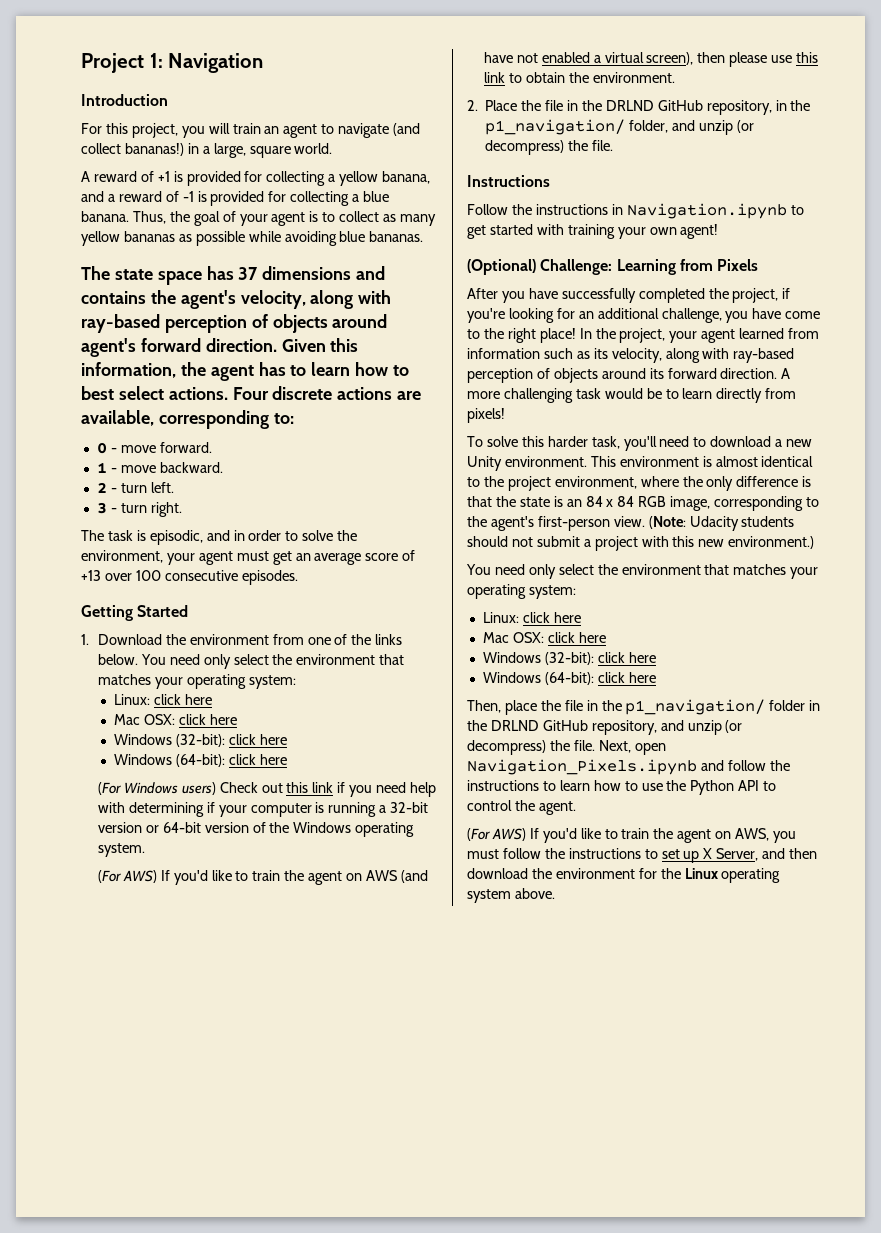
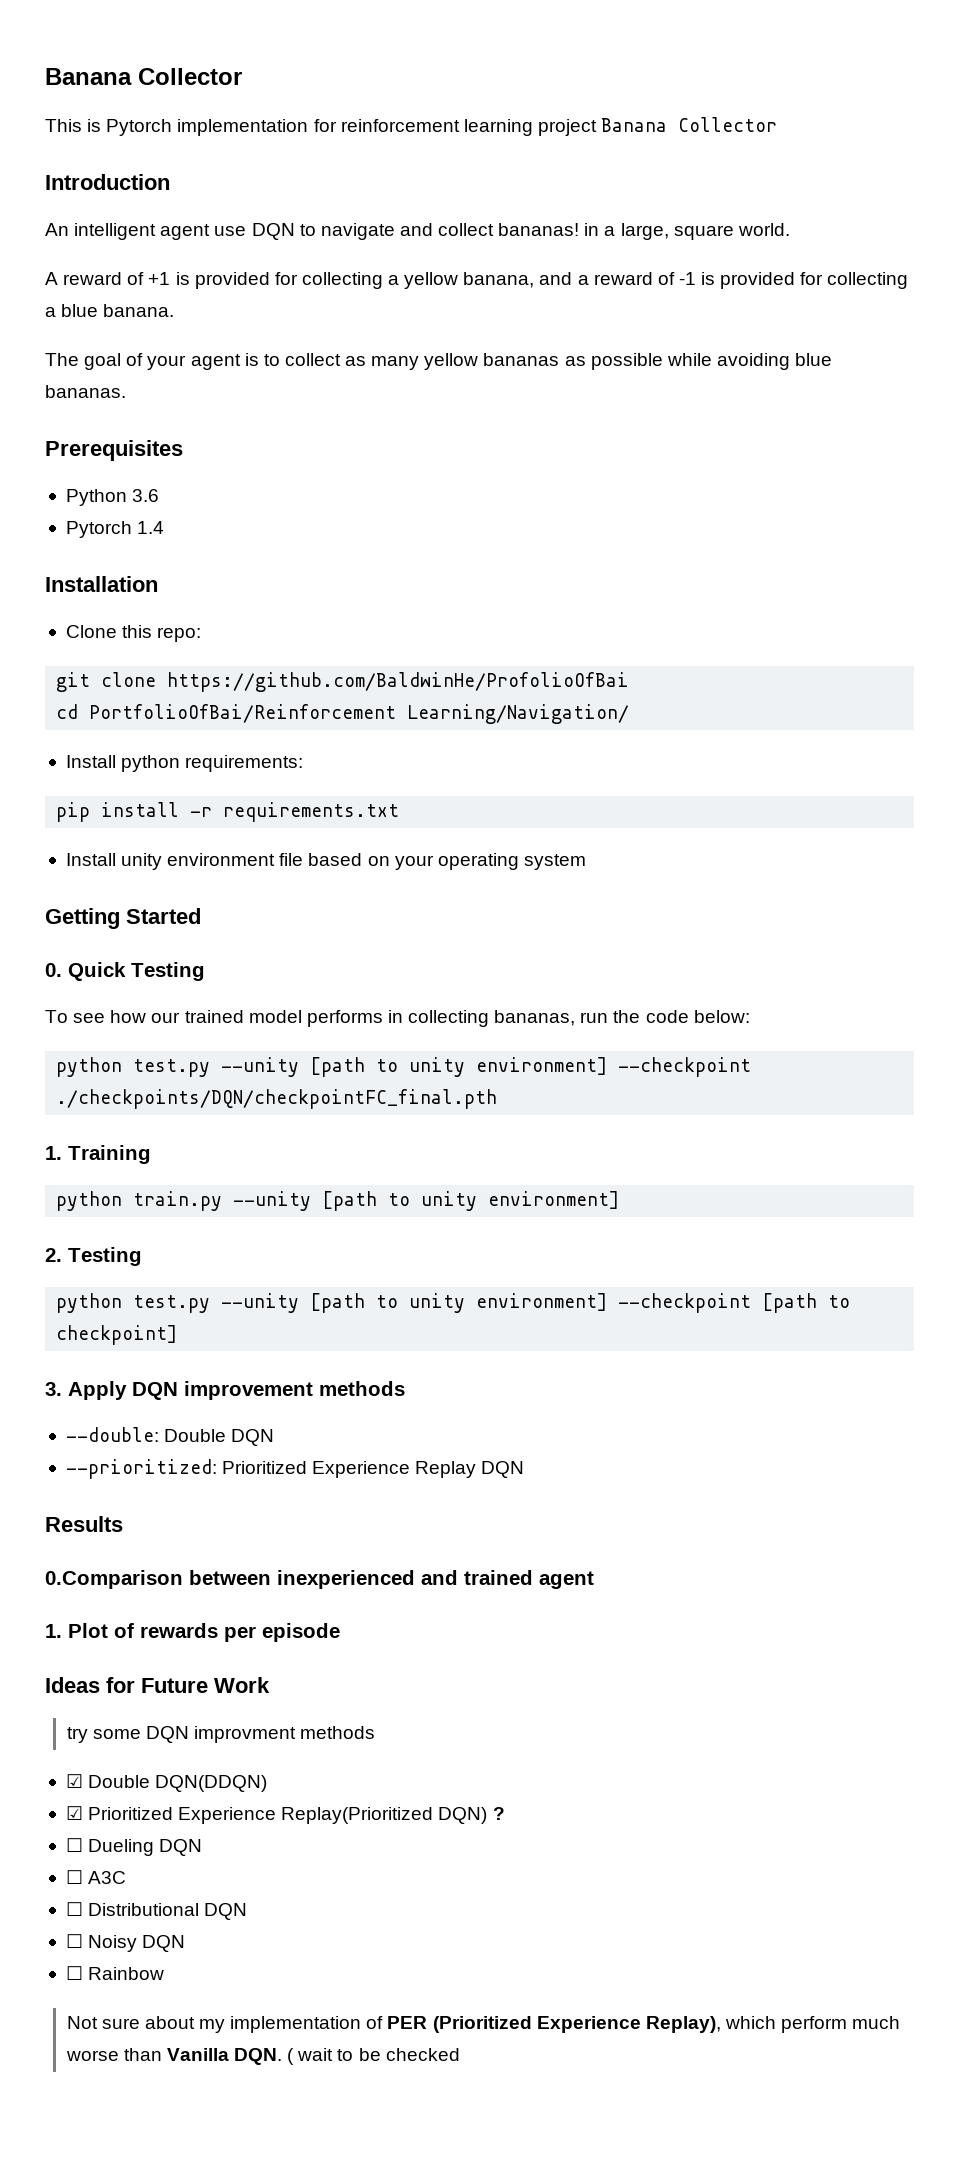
[81,53,264,73] [81,94,168,106] [81,123,421,138] [81,143,184,156] Project 1: Navigation // Introduction // For this project, you will train an agent to navigate (and collect bananas!) -> [45,68,242,85] [45,117,778,136] [45,174,170,190] [45,223,580,240] Banana Collector // This is Pytorch implementation for reinforcement learning project Banana Collector // Introduction // An intelligent agent use DQN to navigate and collect bananas!
[132,211,190,224] Thus, the -> [45,353,79,366] // The
[81,266,386,285] [81,290,392,309] [81,314,388,333] [81,338,359,357] [81,362,410,381] [81,386,422,400] [81,410,294,429] [96,442,212,454] [96,462,223,473] [96,482,174,493] [96,502,182,517] [81,530,358,545] [81,550,416,565] [81,570,298,585] [81,605,189,621] [81,634,403,645] [97,654,405,669] [97,674,296,689] [113,694,212,705] [113,714,237,725] [113,734,287,747] [113,754,287,767] [97,782,437,797] [97,802,429,817] [97,822,415,837] [97,843,145,857] [97,870,428,885] [483,52,819,67] [483,72,675,83] [467,100,811,115] [485,119,754,135] [485,140,614,155] [467,175,550,187] [467,203,804,219] [467,224,719,239] [467,259,759,275] [467,288,791,303] [467,308,821,323] [467,328,820,343] [467,348,795,363] [467,368,791,383] [467,388,797,403] [467,408,505,423] [467,436,813,451] [467,456,814,471] [467,476,812,491] [467,496,820,511] [467,516,795,531] [467,536,815,551] [466,564,819,579] [467,584,576,599] [482,612,581,623] [482,632,606,643] [482,652,656,665] [482,672,656,685] [467,699,821,715] [467,720,743,735] [467,740,666,755] [467,759,790,775] [467,780,777,795] [467,800,576,815] [467,828,797,843] [467,848,818,863] [467,868,781,883] [467,888,555,903] The state space has 37 dimensions and contains the agent's velocity, along with ray-based perception of objects around agent's forward direction. Given this information, the agent has to learn how to best select actions. Four discrete actions are available, corresponding to: // 0 - move forward. // 1 - move backward. // 2 - turn left. // 3 - turn right. // The task is episodic, and in order to solve the environment, your agent must get an average score of +13 over 100 consecutive episodes. // Getting Started // 1. Download the environment from one of the links below. You need only select the environment that matches your operating system: // Linux: click here // Mac OSX: click here // Windows (32-bit): click here // Windows (64-bit): click here // (For Windows users) Check out this link if you need help with determining if your computer is running a 32-bit version or 64-bit version of the Windows operating system. // (For AWS) If you'd like to train the agent on AWS (and have not enabled a virtual screen), then please use this link to obtain the environment. // 2. Place the file in the DRLND GitHub repository, in the p1_navigation/ folder, and unzip (or decompress) the file. // Instructions // Follow the instructions in Navigation.ipynb to get started with training your own agent! // (Optional) Challenge: Learning from Pixels // After you have successfully completed the project, if you're looking for an additional challenge, you have come to the right place! In the project, your agent learned from information such as its velocity, along with ray-based perception of objects around its forward direction. A more challenging task would be to learn directly from pixels! // To solve this harder task, you'll need to download a new Unity environment. This environment is almost identical to the project environment, where the only difference is that the state is an 84 x 84 RGB image, corresponding to the agent's first-person view. (Note: Udacity students should not submit a project with this new environment.) // You need only select the environment that matches your operating system: // Linux: click here // Mac OSX: click here // Windows (32-bit): click here // Windows (64-bit): click here // Then, place the file in the p1_navigation/ folder in the DRLND GitHub repository, and unzip (or decompress) the file. Next, open Navigation_Pixels.ipynb and follow the instructions to learn how to use the Python API to control the agent. // (For AWS) If you'd like to train the agent on AWS, you must follow the instructions to set up X Server, and then download the environment for the Linux operating system above. -> [45,440,183,461] [65,489,160,506] [65,521,165,538] [45,576,158,592] [65,625,202,642] [56,672,630,692] [56,704,630,724] [65,755,304,772] [56,802,400,822] [65,853,586,870] [45,908,201,929] [45,962,205,981] [45,1010,750,1027] [56,1057,752,1077] [56,1089,498,1109] [45,1145,151,1164] [56,1191,620,1211] [45,1247,142,1266] [56,1293,851,1313] [56,1325,178,1345] [45,1381,405,1400] [65,1427,275,1446] [65,1459,525,1479] [45,1516,123,1532] [45,1570,594,1589] [45,1623,340,1642] [45,1677,270,1693] [66,1726,376,1743] [65,1774,268,1792] [65,1806,505,1824] [65,1838,203,1856] [65,1870,127,1884] [65,1902,248,1920] [65,1934,186,1952] [65,1966,165,1980] [66,2016,901,2033] [65,2048,460,2065] Prerequisites // Python 3.6 // Pytorch 1.4 // Installation // Clone this repo: // git clone https://github.com/BaldwinHe/ProfolioOfBai // cd PortfolioOfBai/Reinforcement Learning/Navigation/ // Install python requirements: // pip install -r requirements.txt // Install unity environment file based on your operating system // Getting Started // 0. Quick Testing // To see how our trained model performs in collecting bananas, run the code below: // python test.py --unity [path to unity environment] --checkpoint ./checkpoints/DQN/checkpointFC_final.pth // 1. Training // python train.py --unity [path to unity environment] // 2. Testing // python test.py --unity [path to unity environment] --checkpoint [path to checkpoint] // 3. Apply DQN improvement methods // --double: Double DQN // --prioritized: Prioritized Experience Replay DQN // Results // 0.Comparison between inexperienced and trained agent // 1. Plot of rewards per episode // Ideas for Future Work // try some DQN improvment methods // ☑ Double DQN(DDQN) // ☑ Prioritized Experience Replay(Prioritized DQN) ? // ☐ Dueling DQN // ☐ A3C // ☐ Distributional DQN // ☐ Noisy DQN // ☐ Rainbow // Not sure about my implementation of PER (Prioritized Experience Replay), which perform much worse than Vanilla DQN. ( wait to be checked

